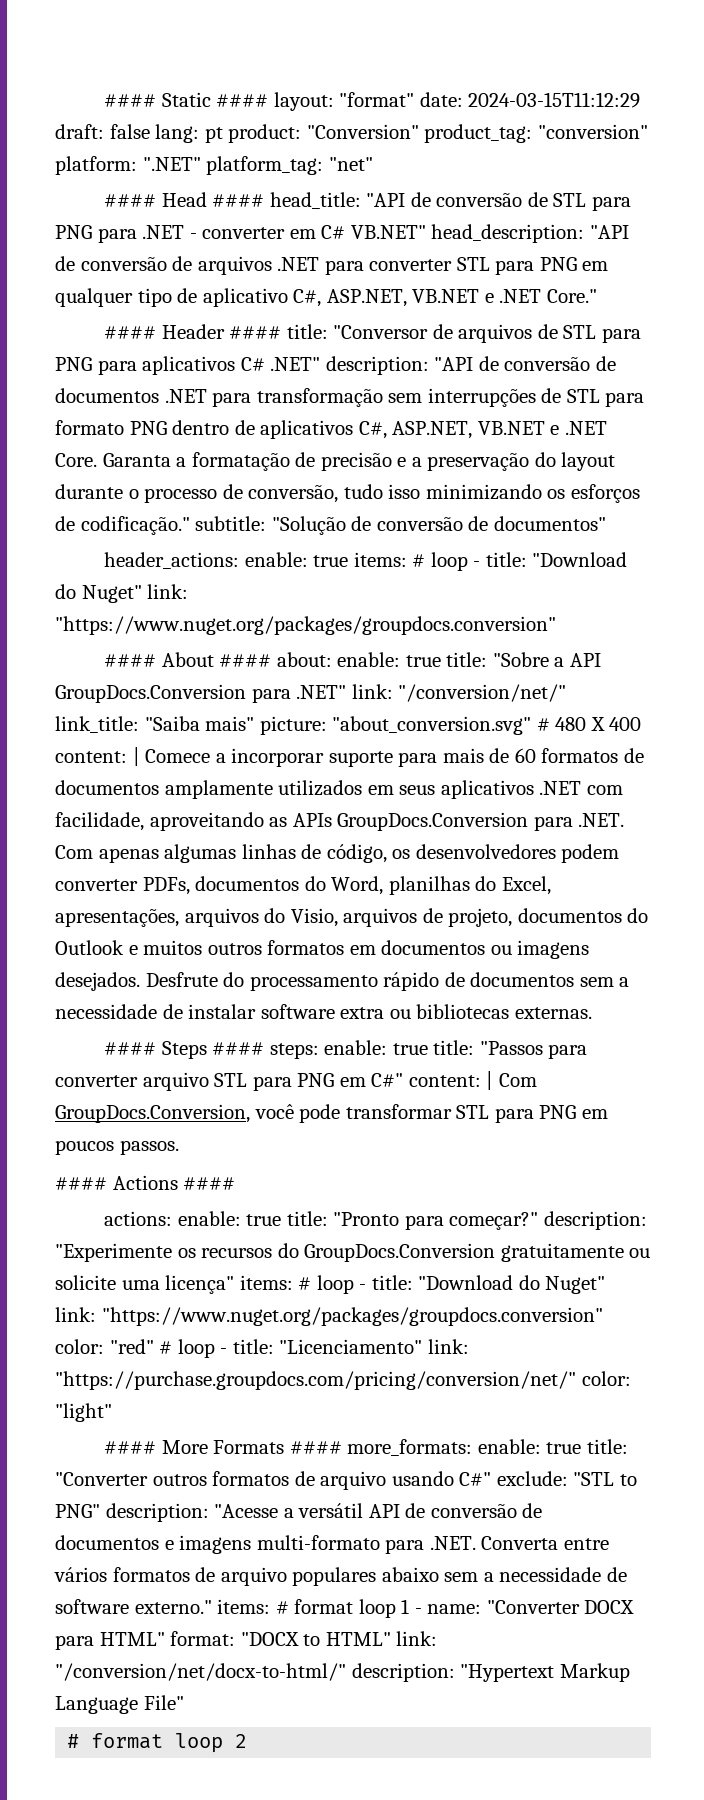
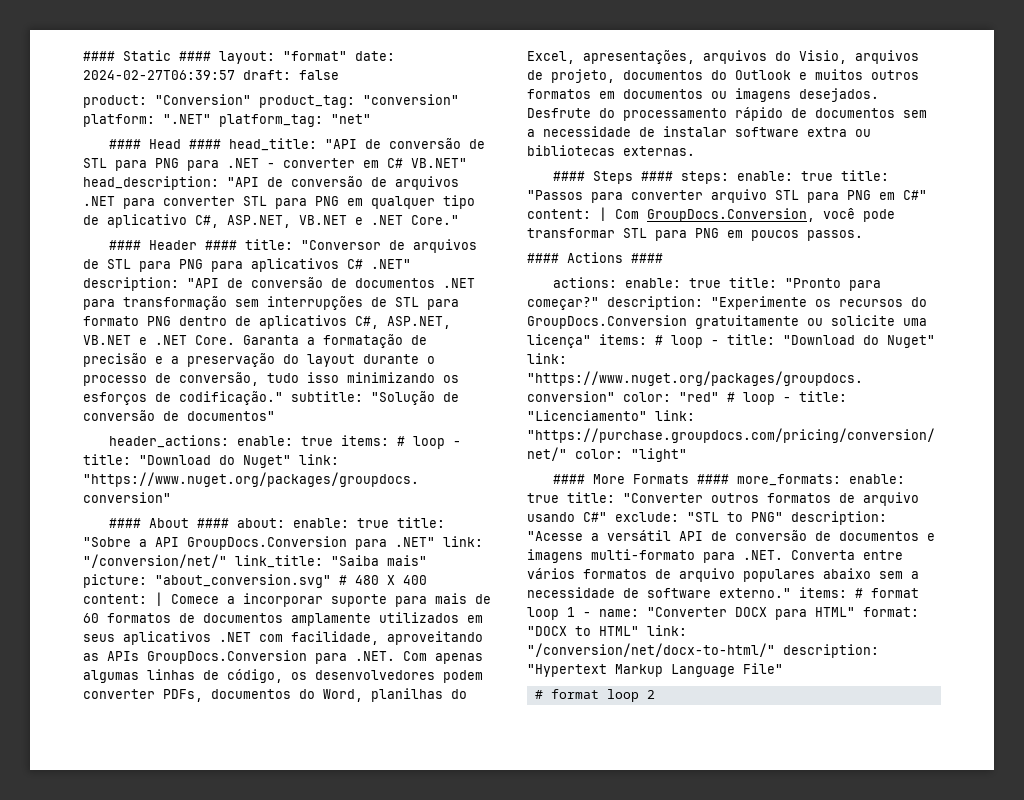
[468,92,641,108] 2024-03-15T11:12:29 -> [83,70,235,80] 2024-02-27T06:39:57
[155,124,223,143] lang: pt -> (339, 75) //

